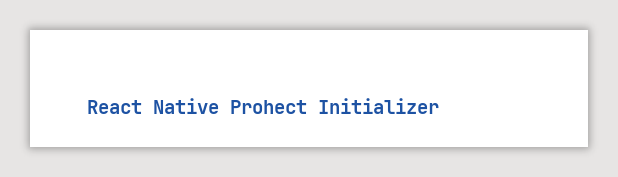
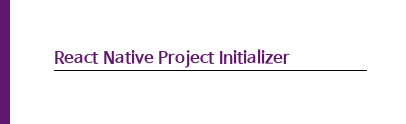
[230,100,307,114] Prohect -> [158,50,216,68] Project

